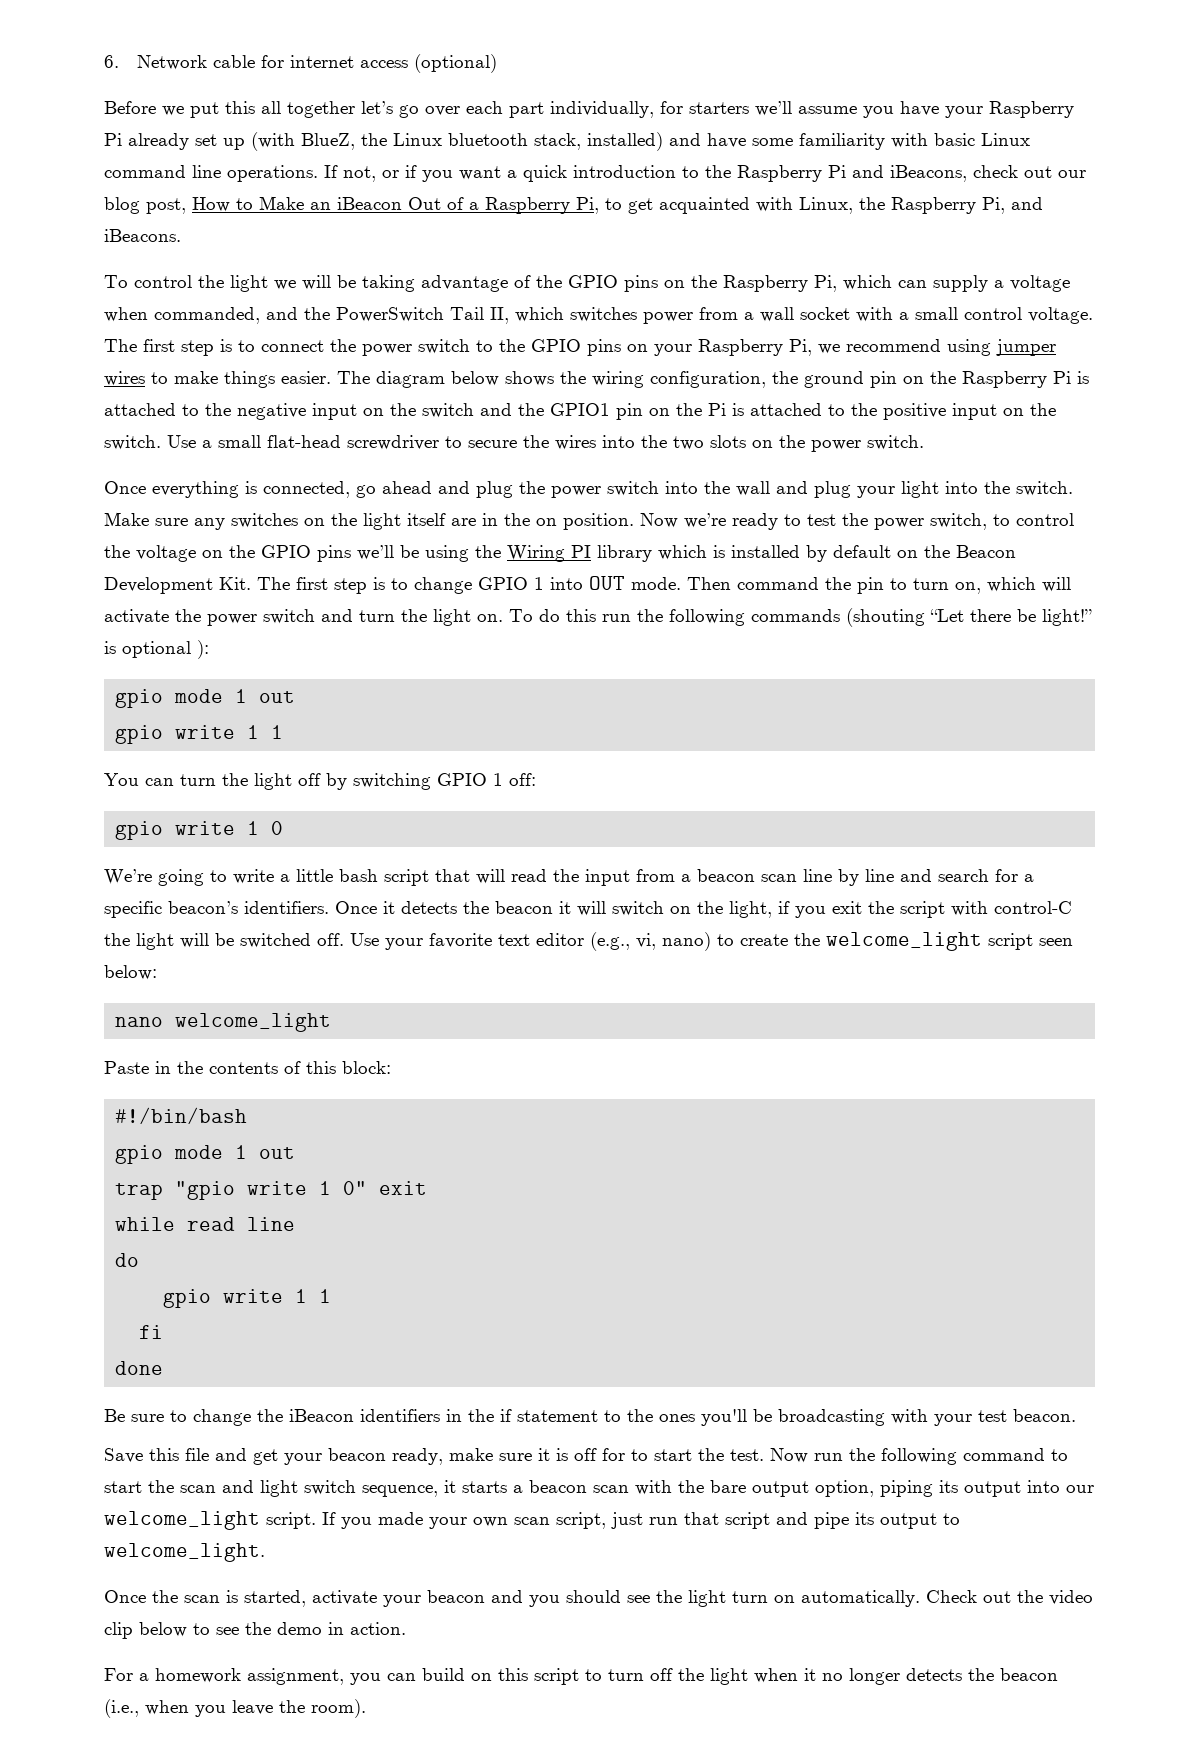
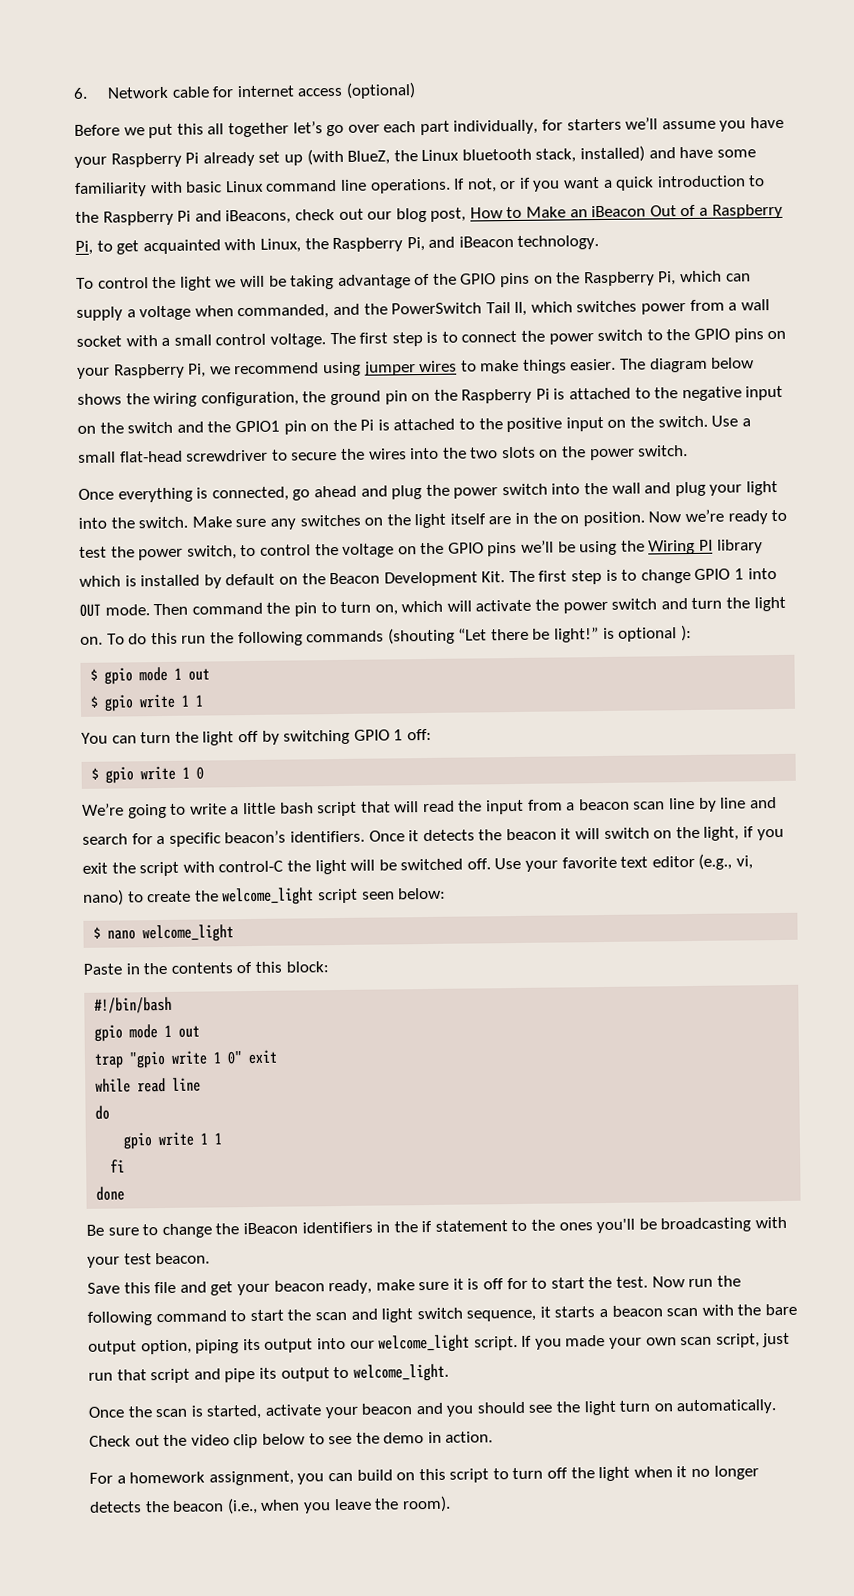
[104,229,181,242] iBeacons. -> [458,235,600,250] iBeacon technology.
[115,689,296,708] gpio mode 1 out // -> [90,666,211,685] [90,695,99,708] $ gpio mode 1 out // $
(536, 779) none -> [91,767,100,780] $
(157, 972) none -> [93,926,102,939] $

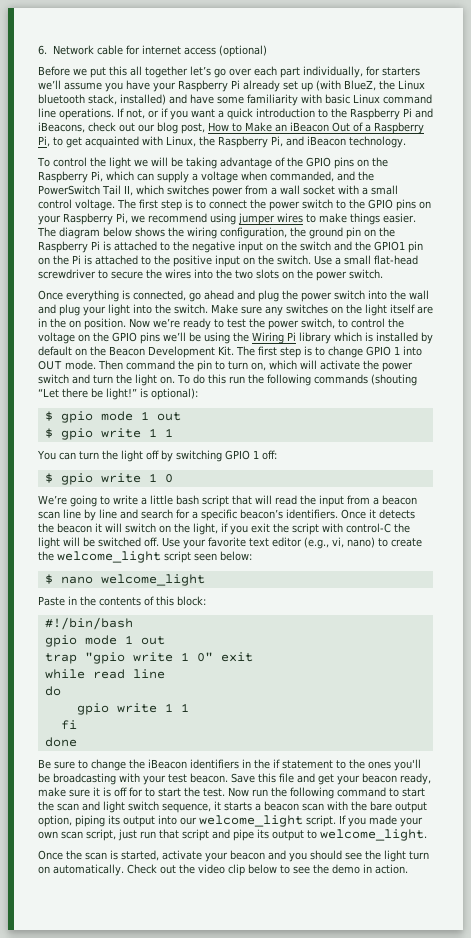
[699,539,714,551] PI -> [287,332,296,341] Pi
[618,624,692,642] optional ): -> [151,388,198,400] optional):
(211, 1258) // -> (228, 778) none
[89,1465,759,1486] [89,1495,451,1515] // For a homework assignment, you can build on this script to turn off the light when it no longer detects the beacon (i.e., when you leave the room). -> (408, 869) none

